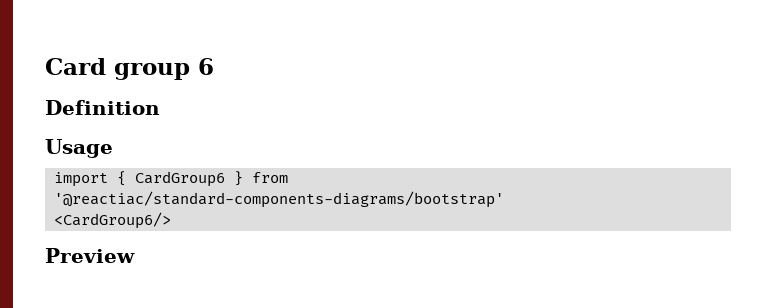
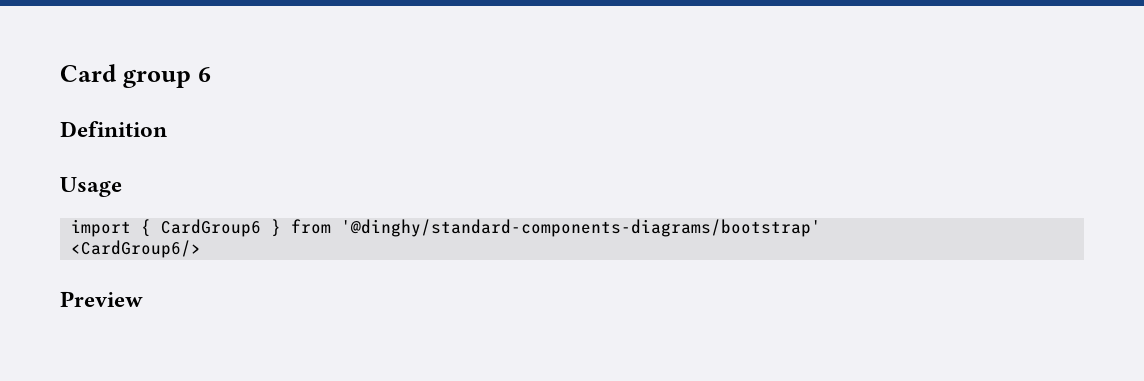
[53,191,504,208] '@reactiac/standard-components-diagrams/bootstrap' -> [340,219,821,237] '@dinghy/standard-components-diagrams/bootstrap'

